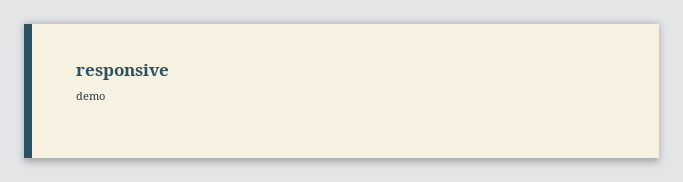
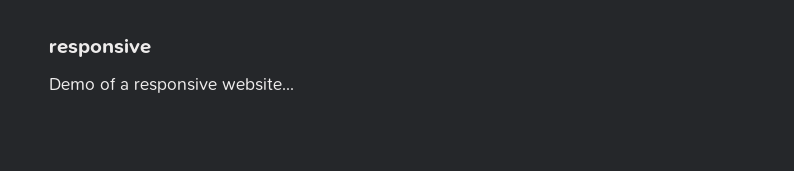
[76,92,105,100] demo -> [49,77,294,93] Demo of a responsive website...

